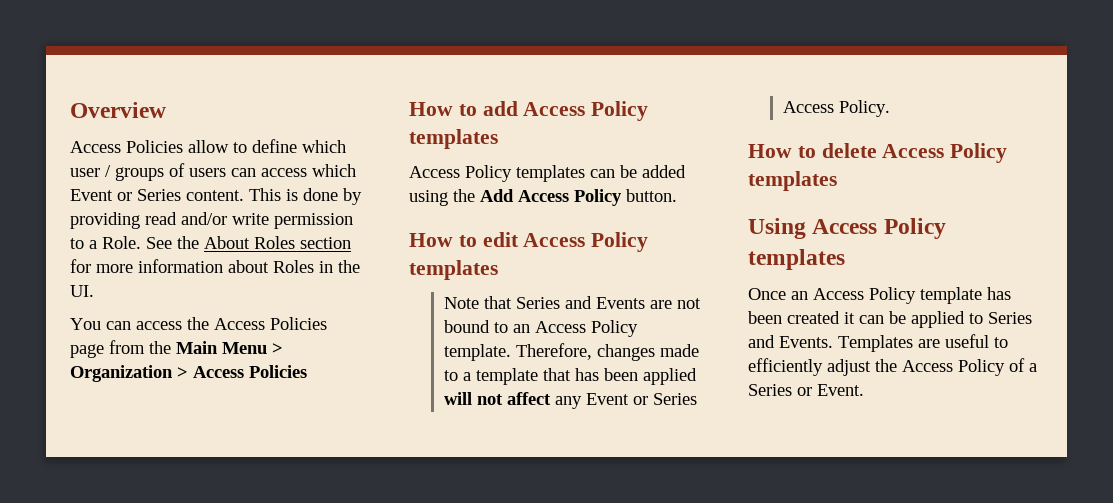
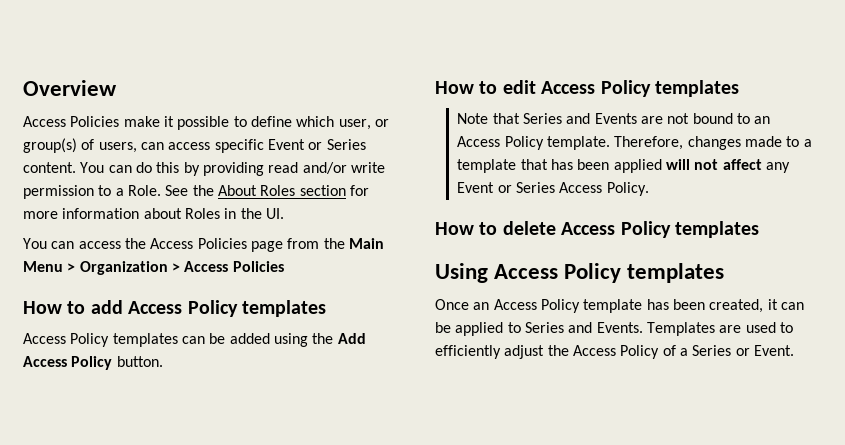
[188,139,346,153] [70,163,356,181] allow to define which user / groups of users can access which -> [123,116,389,130] [23,138,264,153] make it possible to define which user, or group(s) of users, can access specific
[249,188,338,201] This is done -> [80,162,180,173] You can do this
[787,311,840,324] created -> [709,299,764,313] created,
[945,334,989,348] useful -> [745,322,776,333] used

